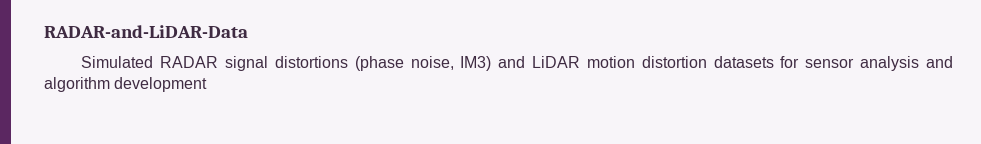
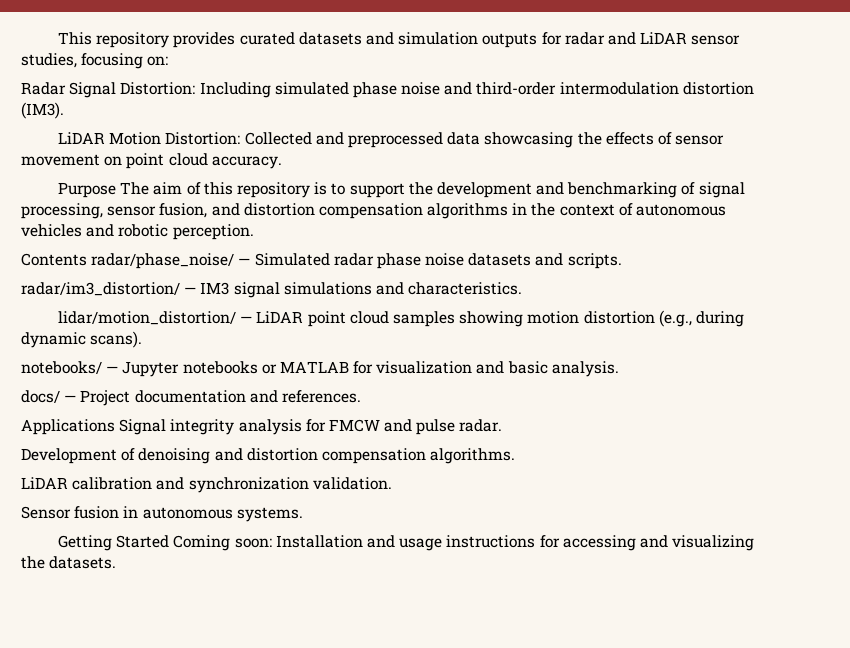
[44,25,248,38] [81,56,953,71] [44,77,208,92] RADAR-and-LiDAR-Data // Simulated RADAR signal distortions (phase noise, IM3) and LiDAR motion distortion datasets for sensor analysis and algorithm development -> [58,32,741,48] [21,53,169,69] [21,82,754,98] [21,102,64,119] [58,132,725,148] [21,153,282,169] [58,182,745,198] [21,203,727,219] [21,224,254,240] [21,253,622,269] [21,282,523,298] [58,310,744,327] [21,331,143,348] [21,361,619,377] [21,390,361,406] [21,419,503,435] [21,448,516,464] [21,477,392,493] [21,506,303,522] [58,535,755,551] [21,556,117,569] This repository provides curated datasets and simulation outputs for radar and LiDAR sensor studies, focusing on: // Radar Signal Distortion: Including simulated phase noise and third-order intermodulation distortion (IM3). // LiDAR Motion Distortion: Collected and preprocessed data showcasing the effects of sensor movement on point cloud accuracy. // Purpose The aim of this repository is to support the development and benchmarking of signal processing, sensor fusion, and distortion compensation algorithms in the context of autonomous vehicles and robotic perception. // Contents radar/phase_noise/ — Simulated radar phase noise datasets and scripts. // radar/im3_distortion/ — IM3 signal simulations and characteristics. // lidar/motion_distortion/ — LiDAR point cloud samples showing motion distortion (e.g., during dynamic scans). // notebooks/ — Jupyter notebooks or MATLAB for visualization and basic analysis. // docs/ — Project documentation and references. // Applications Signal integrity analysis for FMCW and pulse radar. // Development of denoising and distortion compensation algorithms. // LiDAR calibration and synchronization validation. // Sensor fusion in autonomous systems. // Getting Started Coming soon: Installation and usage instructions for accessing and visualizing the datasets.

